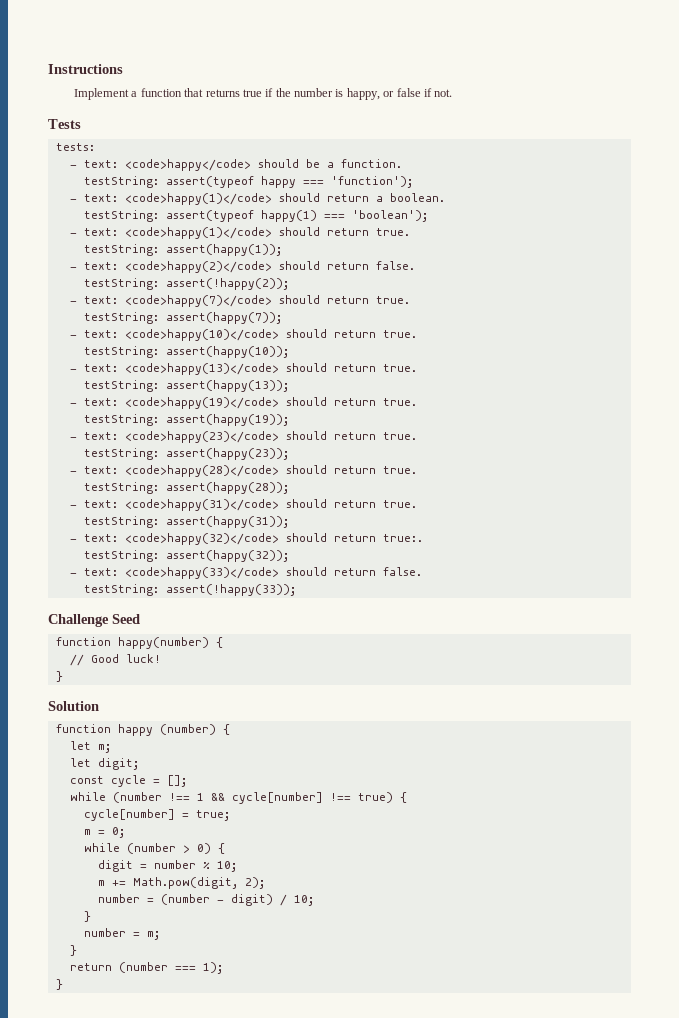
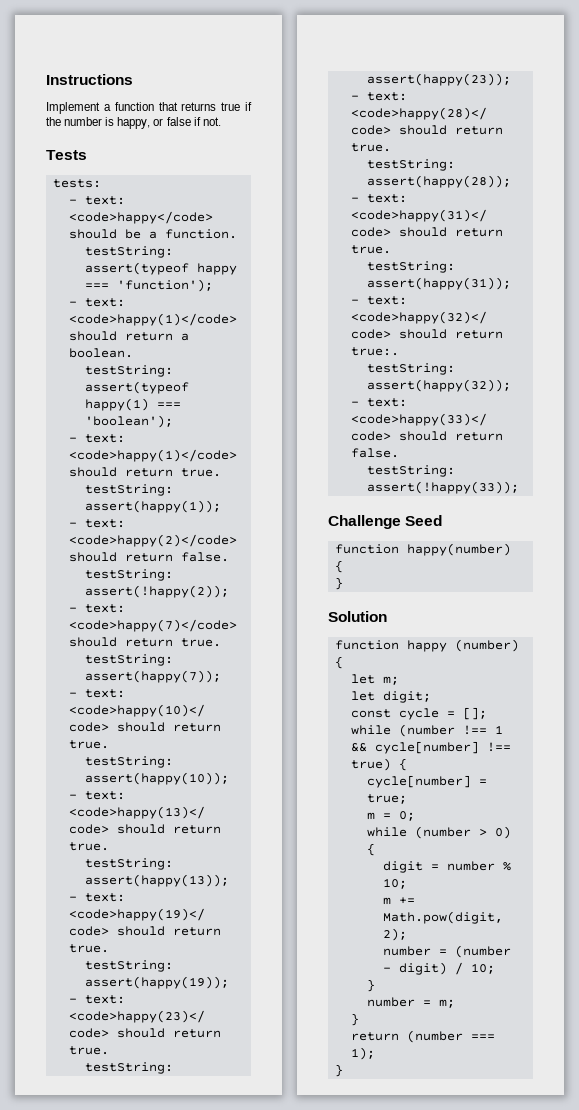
[69,654,161,666] // // Good luck! -> (343, 566) none

